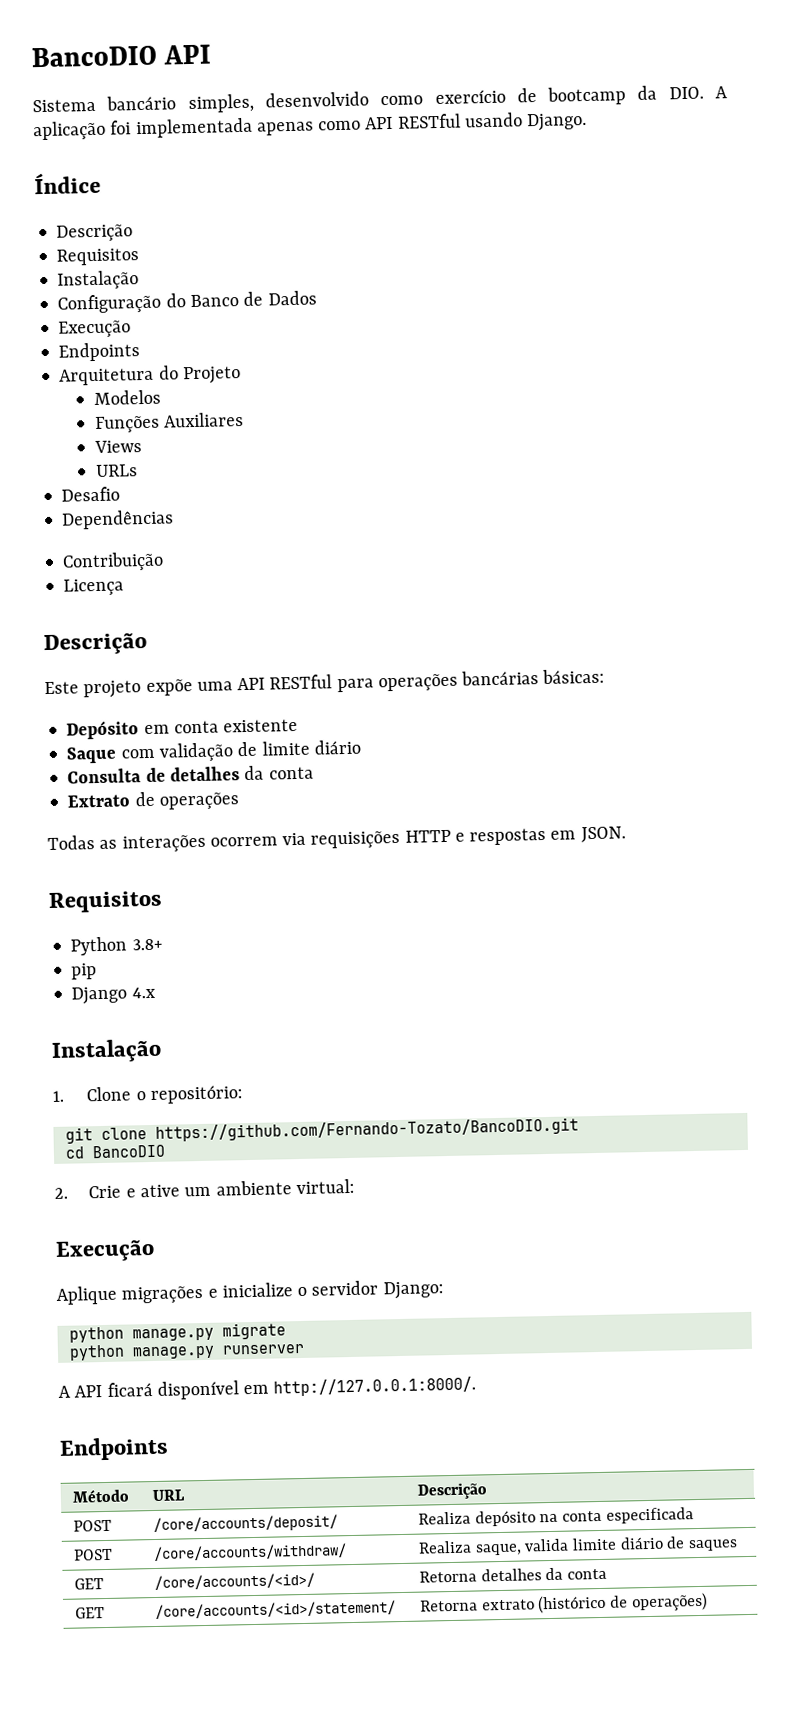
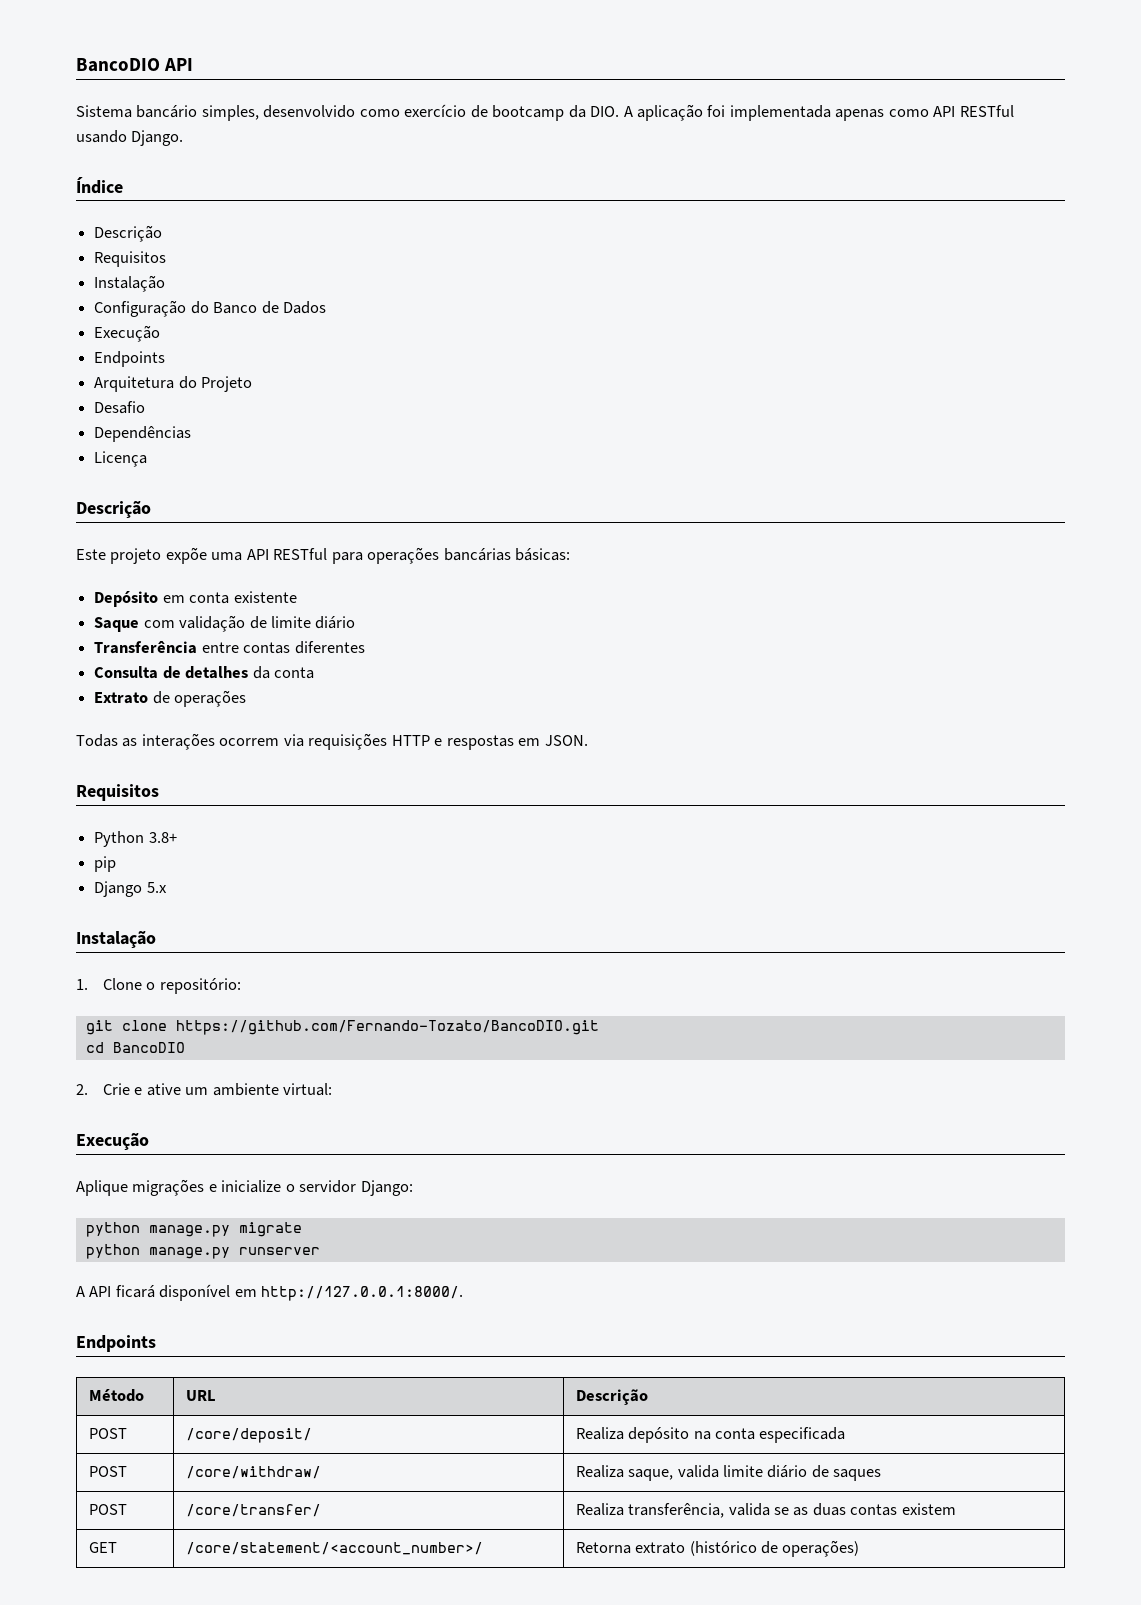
[93,389,161,406] [94,411,245,433] [93,440,142,454] [95,464,138,477] // Modelos // Funções Auxiliares // Views // URLs -> (253, 384) none
[62,551,165,572] // Contribuição -> (192, 434) none
(361, 747) none -> [94,640,365,654] // Transferência entre contas diferentes
[131,986,156,999] 4.x -> [146,882,167,893] 5.x
[152,1514,338,1534] /core/accounts/deposit/ -> [185,1428,312,1443] /core/deposit/
[152,1543,347,1562] /core/accounts/withdraw/ -> [185,1466,321,1479] /core/withdraw/
[73,1578,104,1590] [153,1572,315,1591] [418,1567,608,1583] [74,1607,105,1619] [154,1600,396,1620] GET | /core/accounts/<id>/ | Retorna detalhes da conta // GET | /core/accounts/<id>/statement/ -> [88,1504,127,1515] [185,1504,321,1517] [575,1503,956,1518] [88,1542,117,1553] [185,1542,483,1555] POST | /core/transfer/ | Realiza transferência, valida se as duas contas existem // GET | /core/statement/<account_number>/

